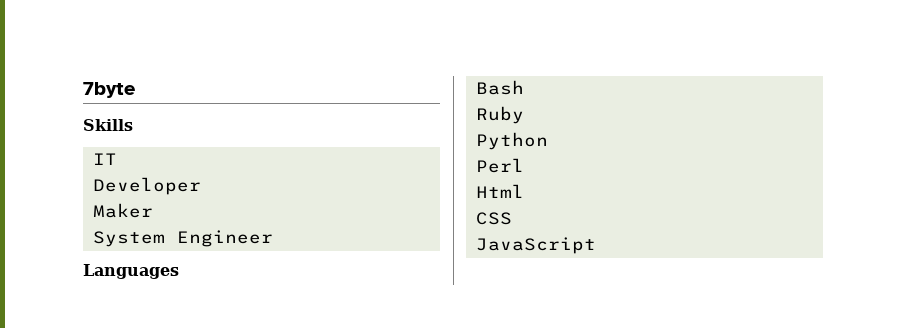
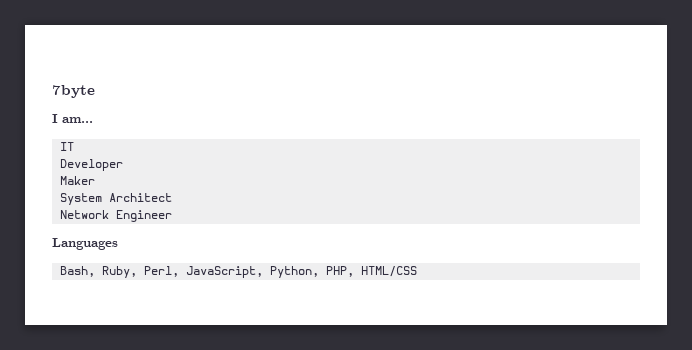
[83,119,133,131] Skills -> [52,114,93,123] I am...
(165, 239) none -> [108,193,172,202] [59,210,109,219] Architect // Network
[475,80,524,95] [475,106,524,124] [475,132,548,150] [475,158,524,173] [475,184,524,198] [475,212,512,225] [475,237,596,254] Bash // Ruby // Python // Perl // Html // CSS // JavaScript -> [59,266,417,278] Bash, Ruby, Perl, JavaScript, Python, PHP, HTML/CSS

